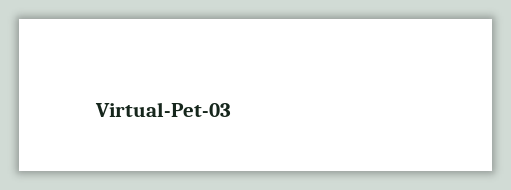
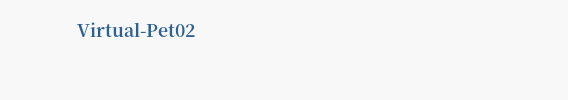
[95,102,231,117] Virtual-Pet-03 -> [77,22,195,37] Virtual-Pet02

